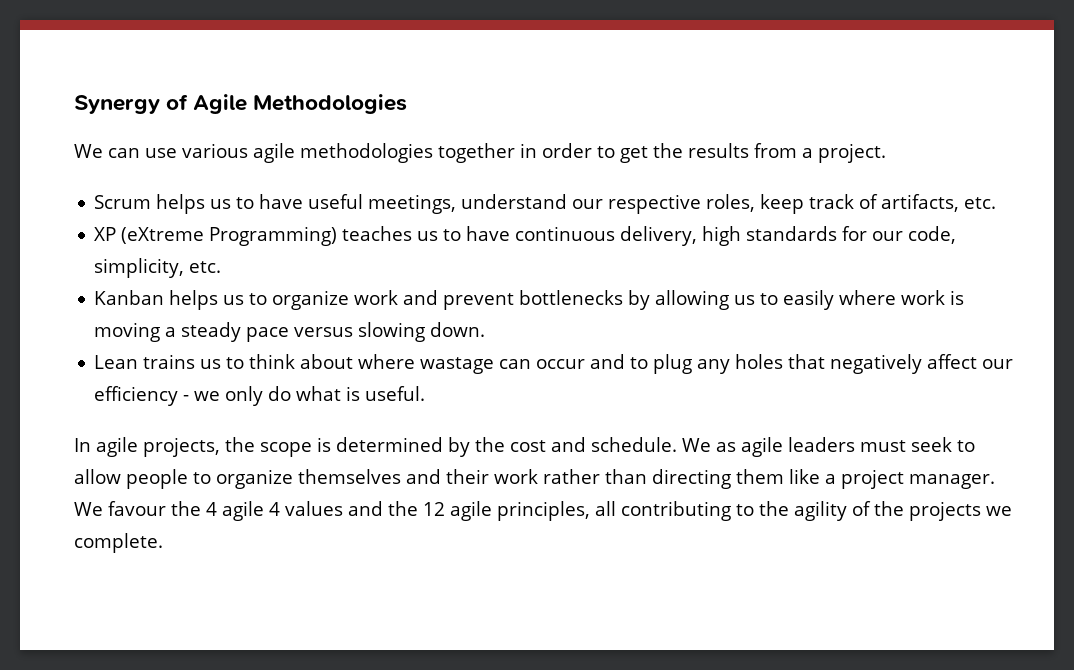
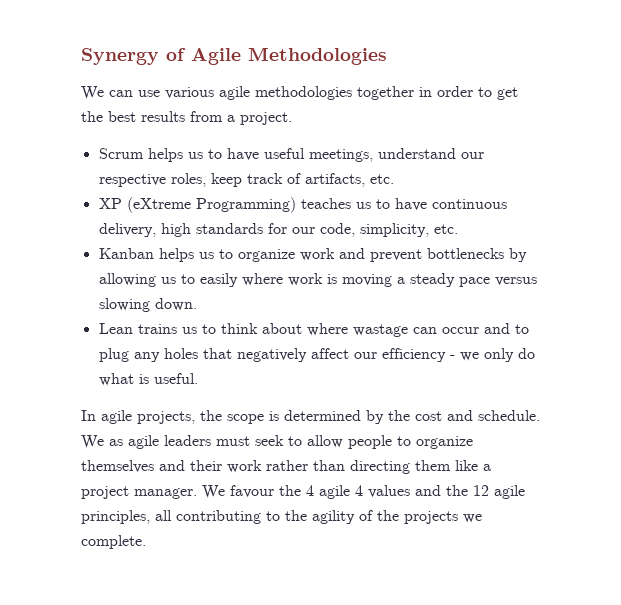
(683, 150) none -> [108,111,136,122] best

